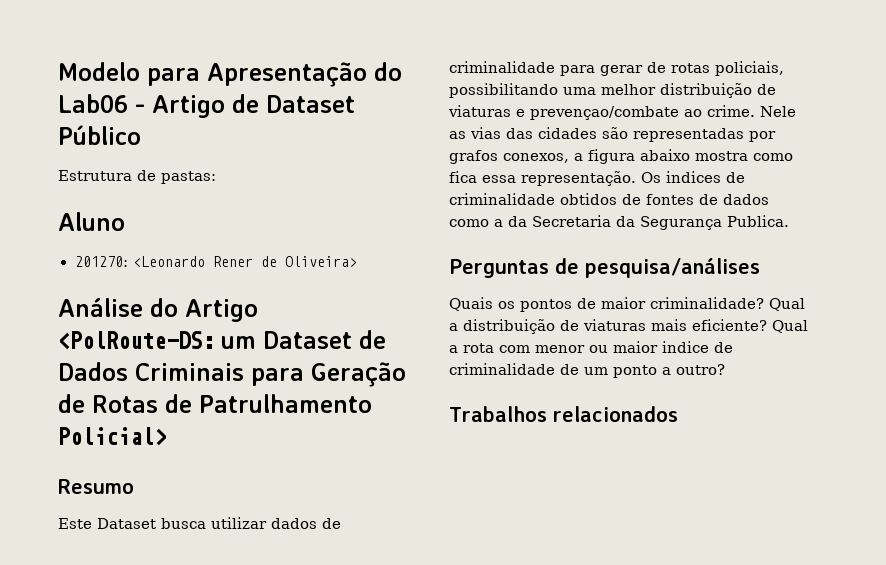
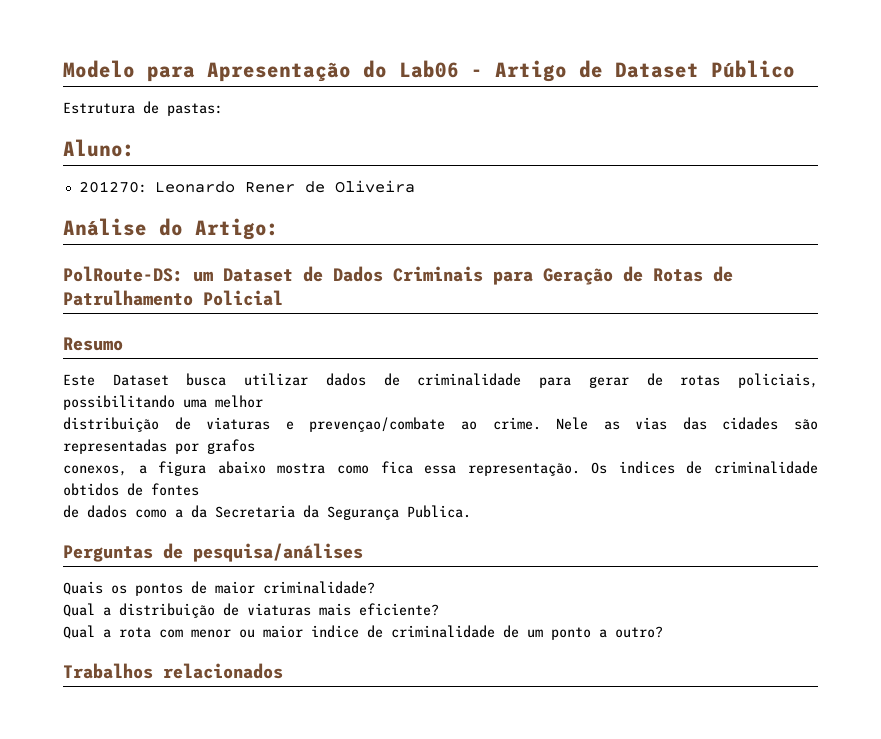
[58,212,125,231] Aluno -> [63,139,135,157] Aluno:
[132,256,205,267] <Leonardo -> [154,181,235,193] Leonardo
[284,256,357,267] Oliveira> -> [334,180,415,193] Oliveira
[185,299,258,322] [58,331,214,350] Artigo <PolRoute-DS: -> [195,218,279,240] [63,266,183,282] Artigo: // PolRoute-DS:
[58,427,166,446] Policial> -> [203,290,283,306] Policial
(656, 89) none -> (263, 401) //
(498, 157) none -> (255, 446) //
(694, 199) none -> (199, 489) //
(764, 303) none -> (375, 587) //
(767, 325) none -> (439, 609) //

